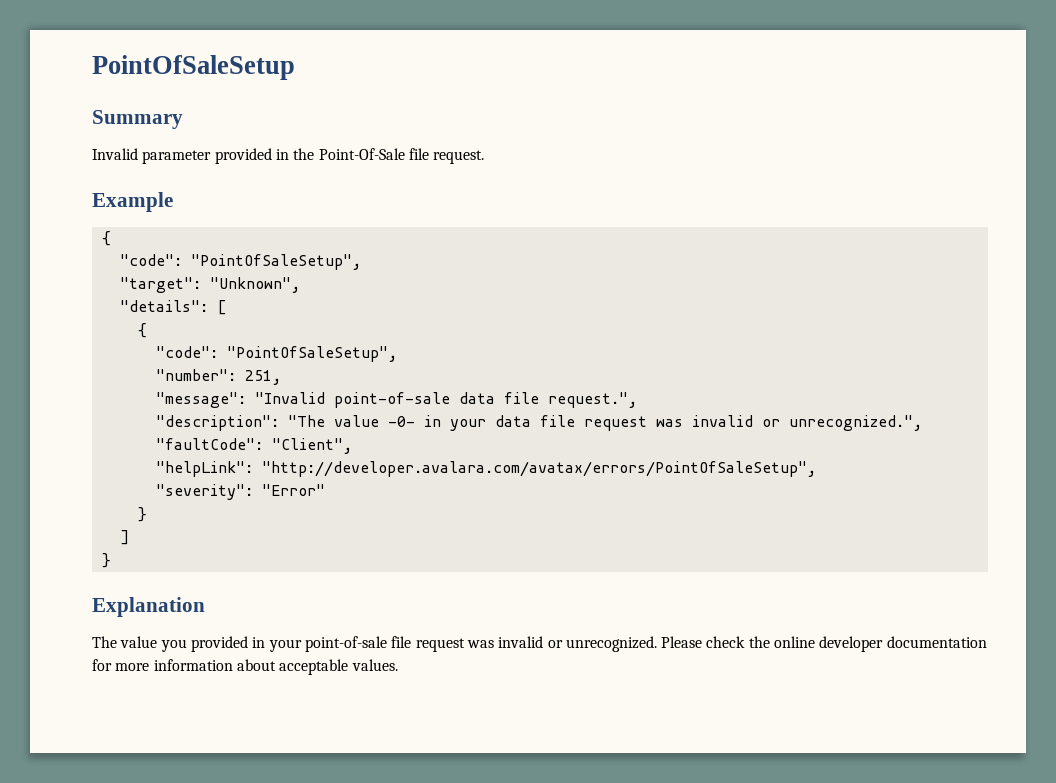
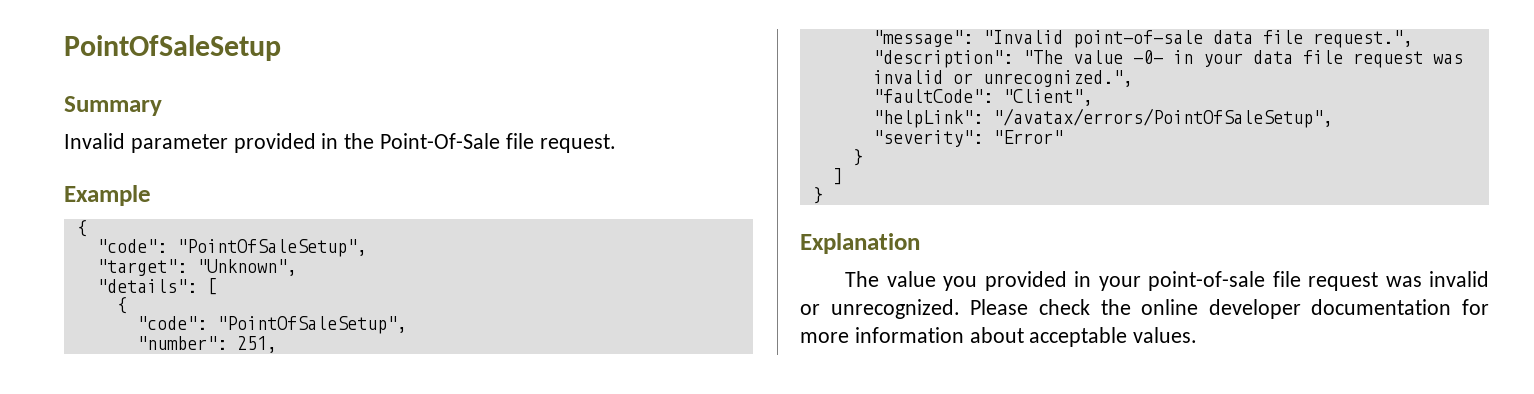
[261,461,816,477] "http://developer.avalara.com/avatax/errors/PointOfSaleSetup", -> [992,108,1333,128] "/avatax/errors/PointOfSaleSetup",

